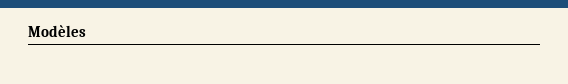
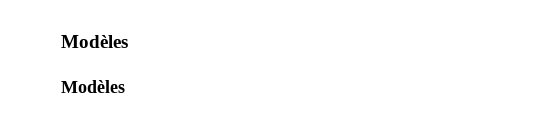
[28,25,86,37] Modèles -> [61,35,128,48] [61,80,125,93] Modèles // Modèles

